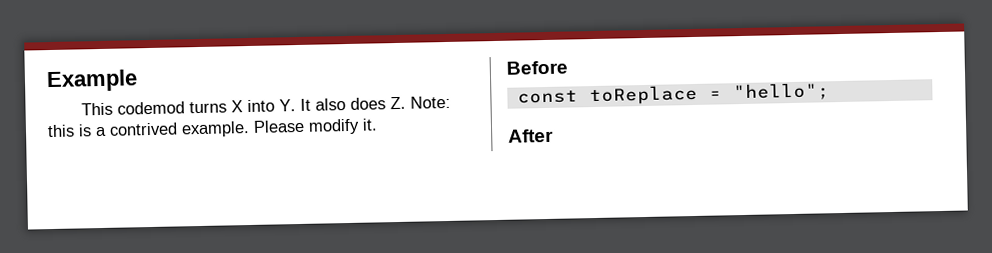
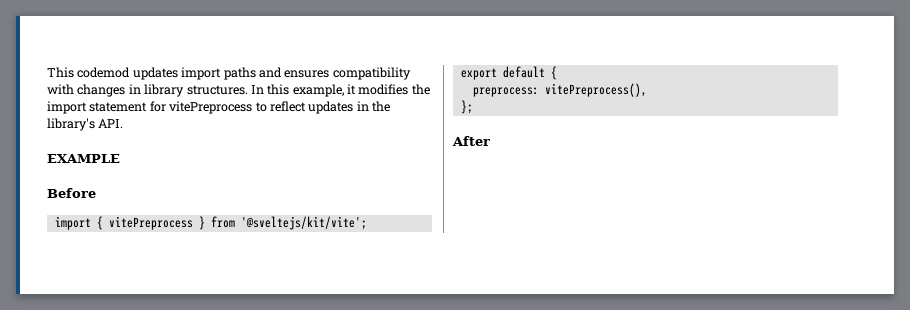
[46,69,138,93] Example // -> (47, 72) none
[189,95,452,114] [47,118,378,138] [506,60,568,75] [516,82,830,106] turns X into Y. It also does Z. Note: this is a contrived example. Please modify it. // Before // const toReplace = "hello"; -> [132,67,411,80] [47,84,430,97] [47,101,390,114] [47,118,124,131] [47,154,120,163] [47,188,96,198] [54,216,367,230] [460,66,557,80] [472,83,647,97] [460,100,473,114] updates import paths and ensures compatibility with changes in library structures. In this example, it modifies the import statement for vitePreprocess to reflect updates in the library's API. // EXAMPLE // Before // import { vitePreprocess } from '@sveltejs/kit/vite'; // export default { // preprocess: vitePreprocess(), // };

